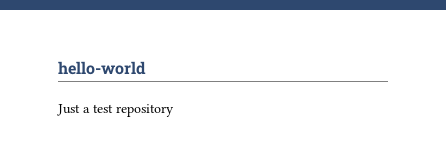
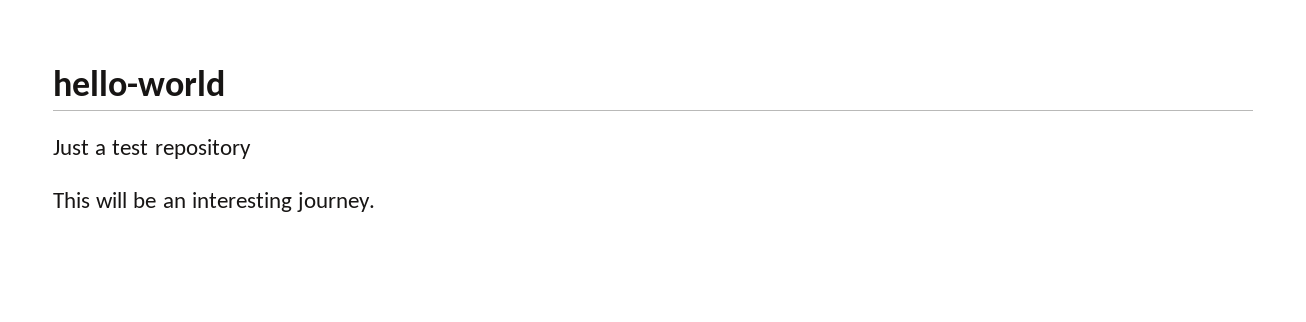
(174, 110) none -> [53,192,376,212] // This will be an interesting journey.

